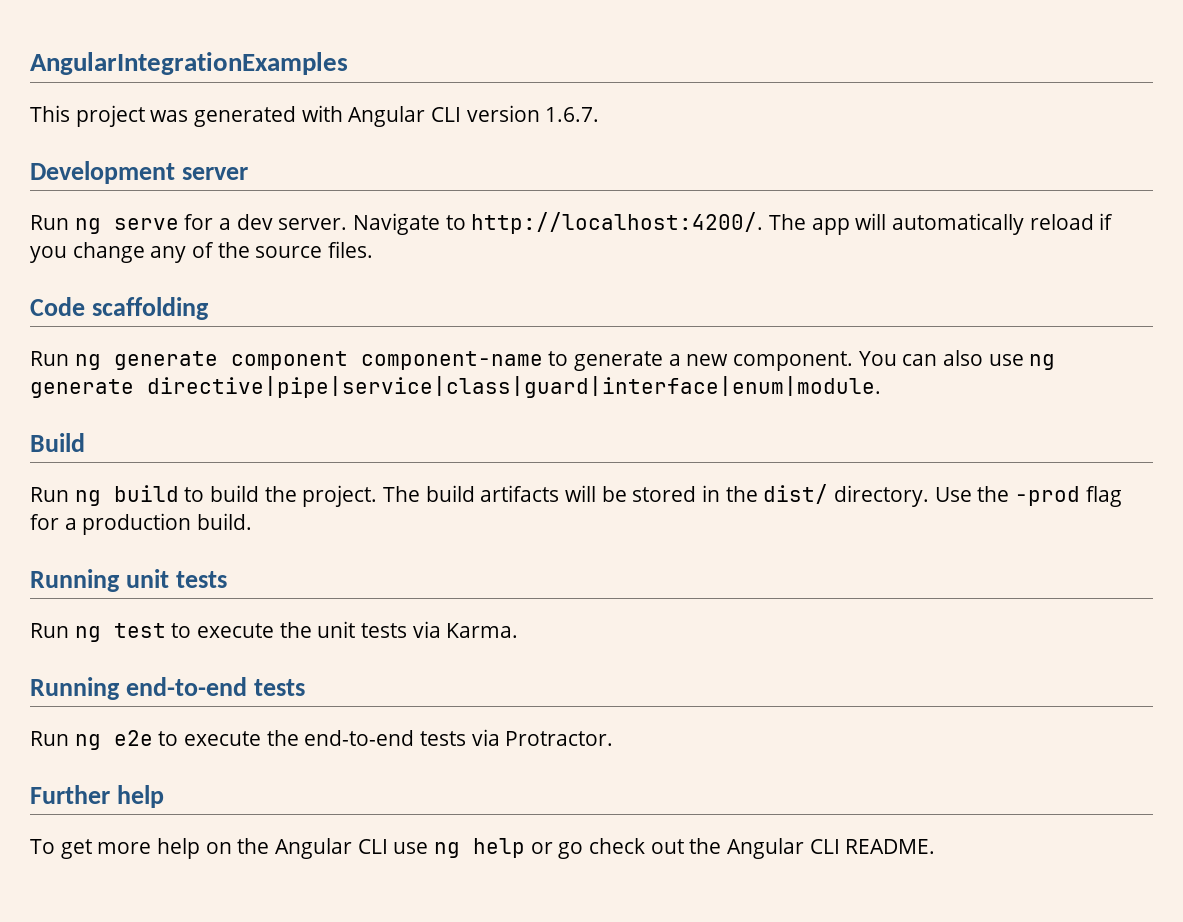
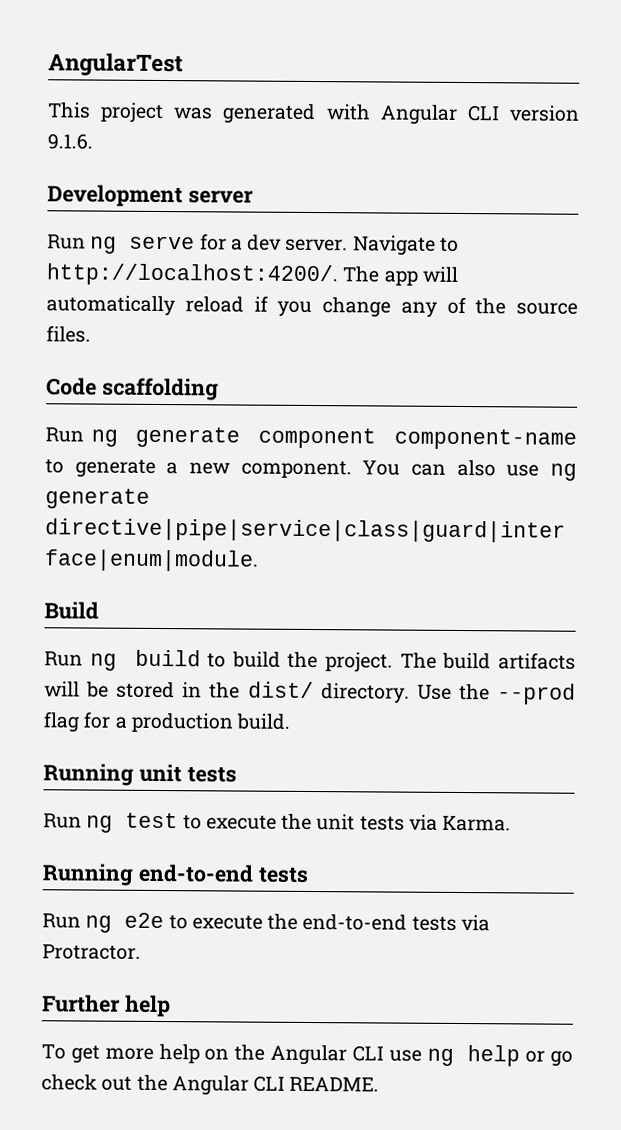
[30,52,348,75] AngularIntegrationExamples -> [48,52,183,77] AngularTest
[545,107,600,122] 1.6.7. -> [47,133,93,150] 9.1.6.
[1015,486,1081,506] -prod -> [496,683,576,705] --prod

